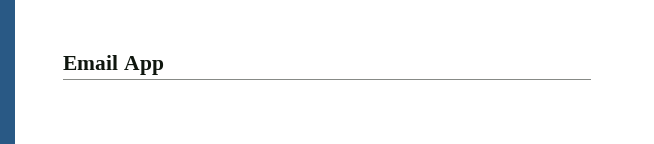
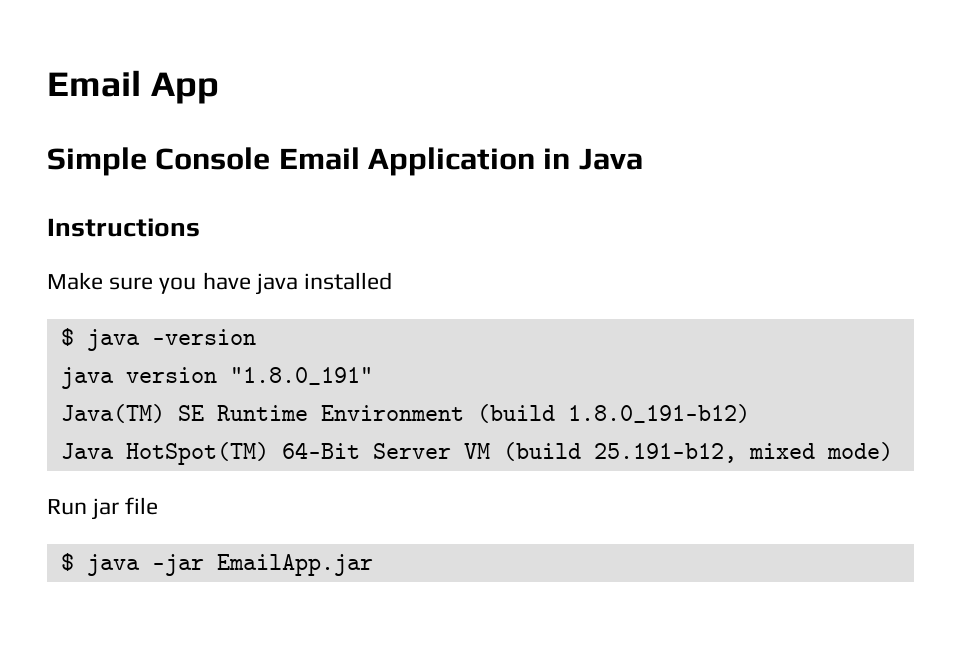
(164, 65) none -> [47,147,643,176] [47,218,200,237] [47,272,393,295] [60,328,256,351] [60,367,373,389] [60,404,750,423] [60,442,893,465] [47,497,159,520] [60,553,373,576] // Simple Console Email Application in Java // Instructions // Make sure you have java installed // $ java -version // java version "1.8.0_191" // Java(TM) SE Runtime Environment (build 1.8.0_191-b12) // Java HotSpot(TM) 64-Bit Server VM (build 25.191-b12, mixed mode) // Run jar file // $ java -jar EmailApp.jar

